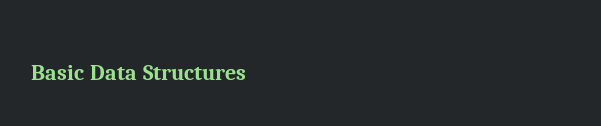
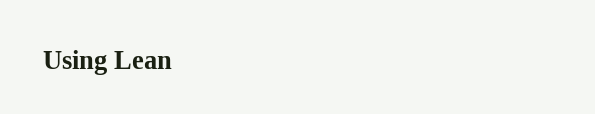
[31,65,246,80] Basic Data Structures -> [43,50,173,75] Using Lean

